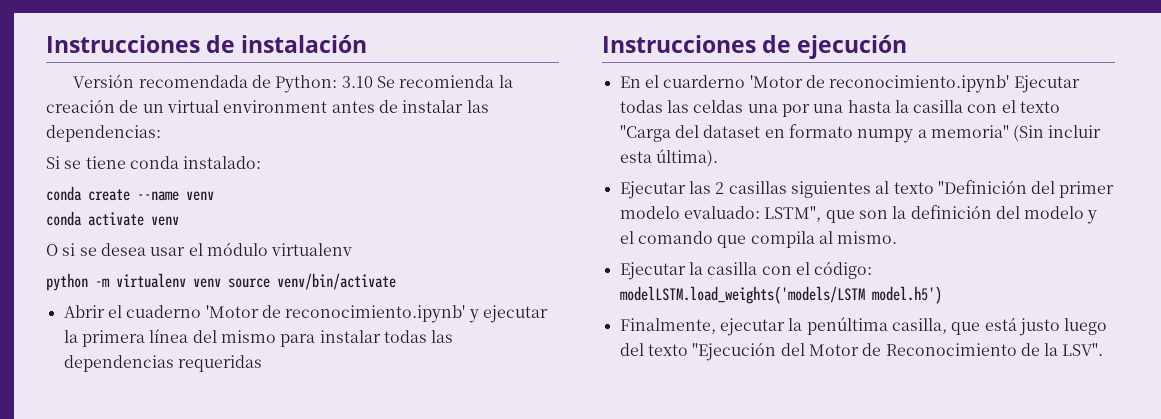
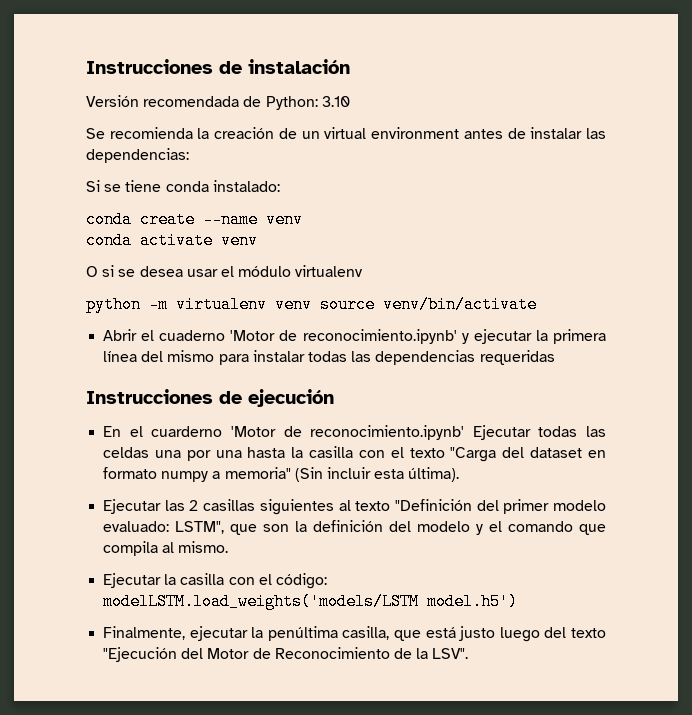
(373, 82) none -> (350, 101) //

